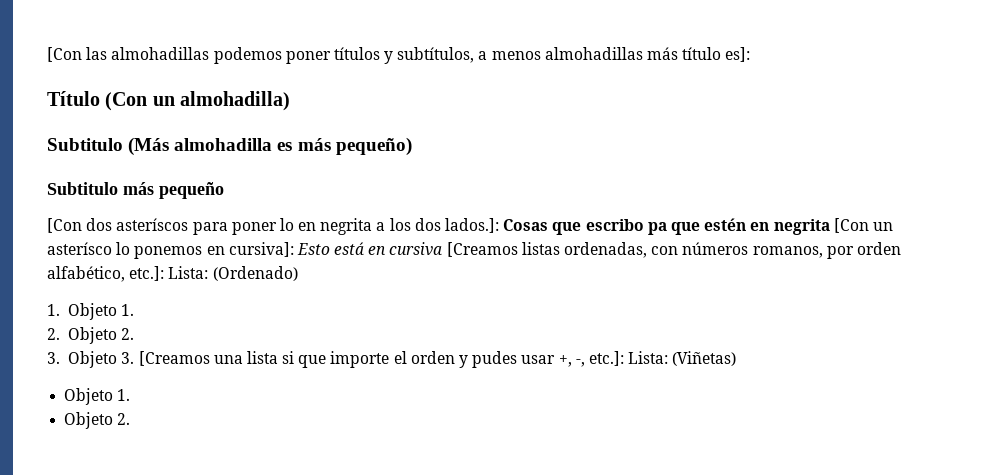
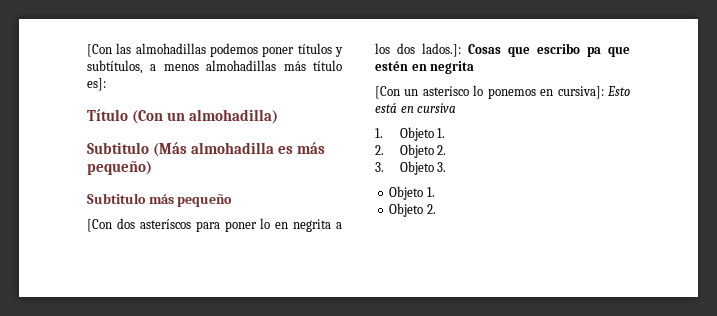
(830, 227) none -> (475, 67) //
[446,242,901,259] [47,266,298,282] [Creamos listas ordenadas, con números romanos, por orden alfabético, etc.]: Lista: (Ordenado) -> (457, 108) none
[138,351,737,368] [Creamos una lista si que importe el orden y pudes usar +, -, etc.]: Lista: (Viñetas) -> (447, 167) none

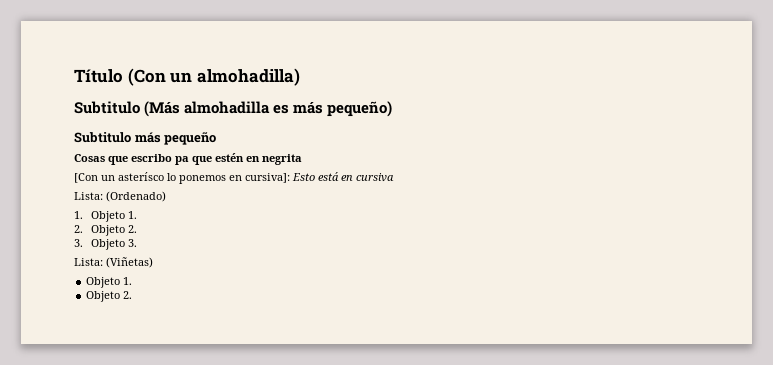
[87,43,343,57] [87,60,342,74] [87,78,106,91] [Con las almohadillas podemos poner títulos y subtítulos, a menos almohadillas más título es]: // -> (74, 76) none
[87,218,342,232] [375,43,461,57] [Con dos asteríscos para poner lo en negrita a los dos lados.]: -> (217, 138) none
(457, 108) none -> [74,191,166,202] // Lista: (Ordenado)
(447, 167) none -> [74,257,153,268] // Lista: (Viñetas)

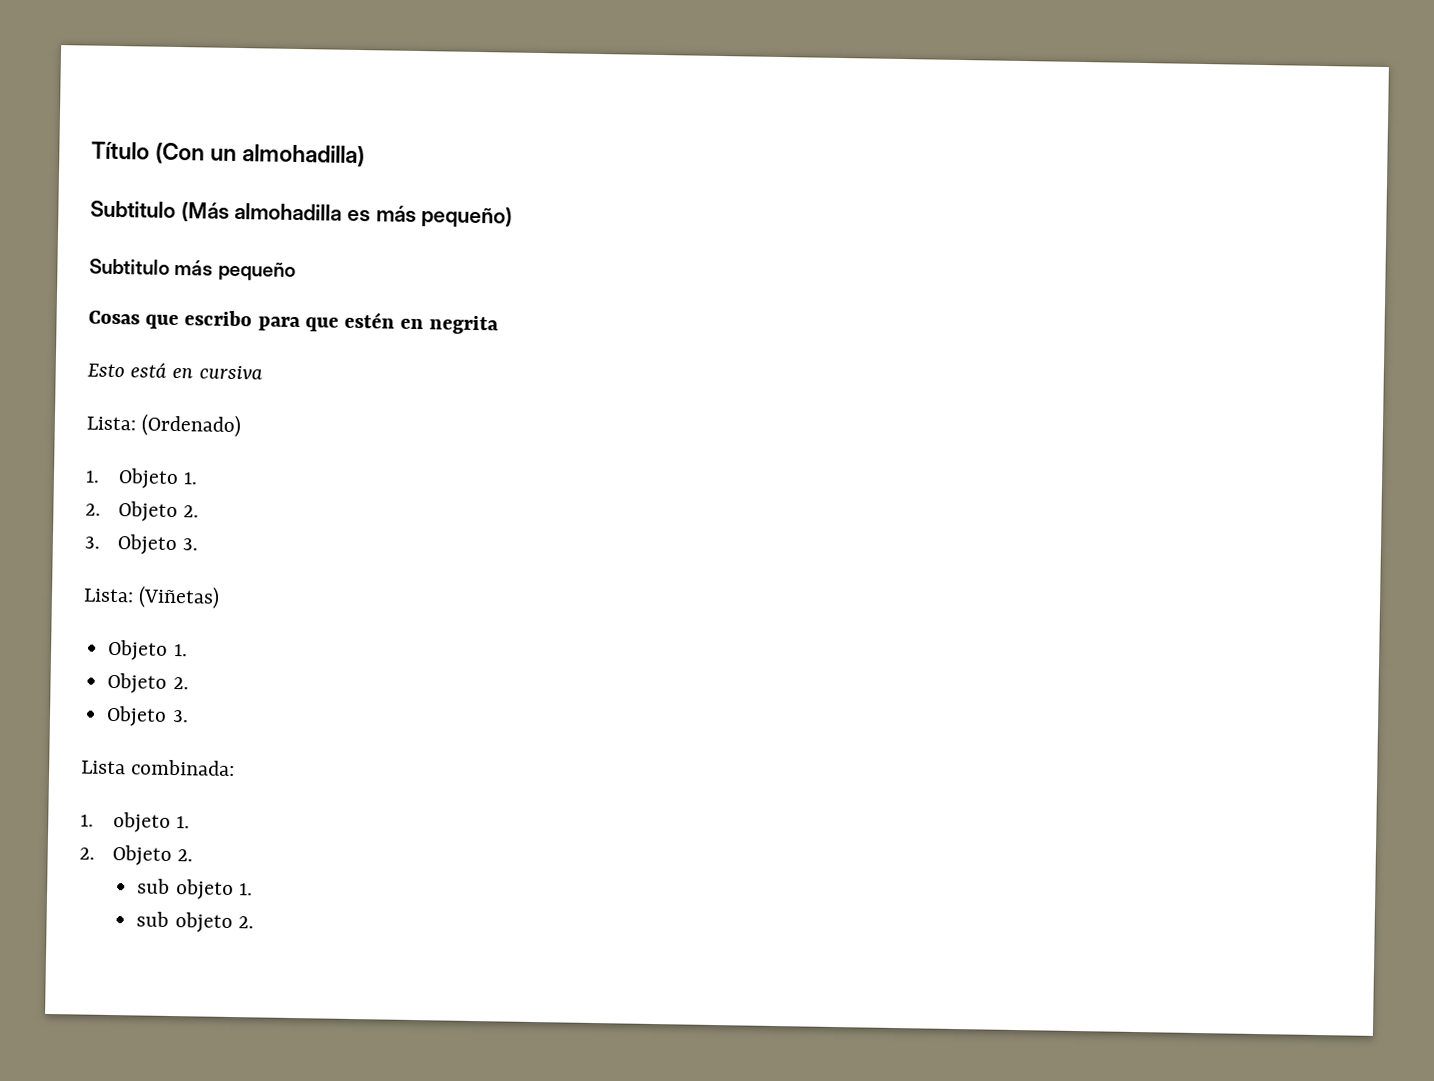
[175,156,189,165] pa -> [257,316,301,332] para
[74,172,290,184] [Con un asterísco lo ponemos en cursiva]: -> (500, 325) none
(133, 295) none -> [106,705,189,727] [81,759,236,777] [80,812,191,833] [79,845,194,867] [137,878,253,901] [136,911,254,934] // Objeto 3. // Lista combinada: // 1. objeto 1. // 2. Objeto 2. // sub objeto 1. // sub objeto 2.

